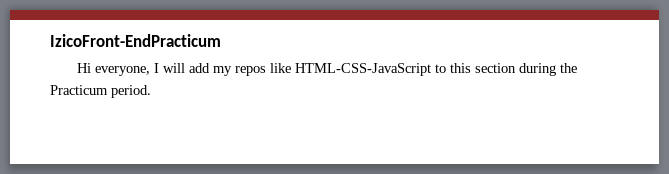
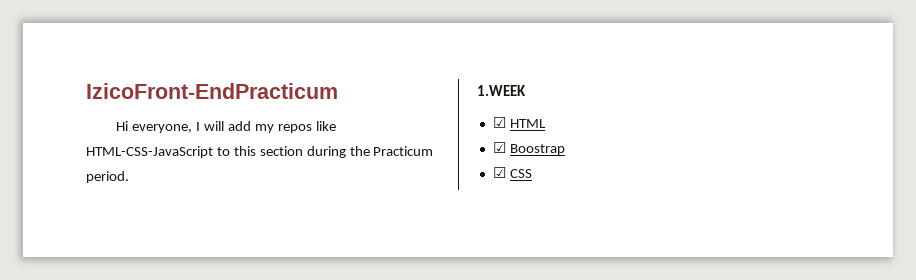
(151, 91) none -> [477,85,526,96] [492,117,546,128] [492,142,565,155] [492,167,532,178] // 1.WEEK // ☑ HTML // ☑ Boostrap // ☑ CSS

